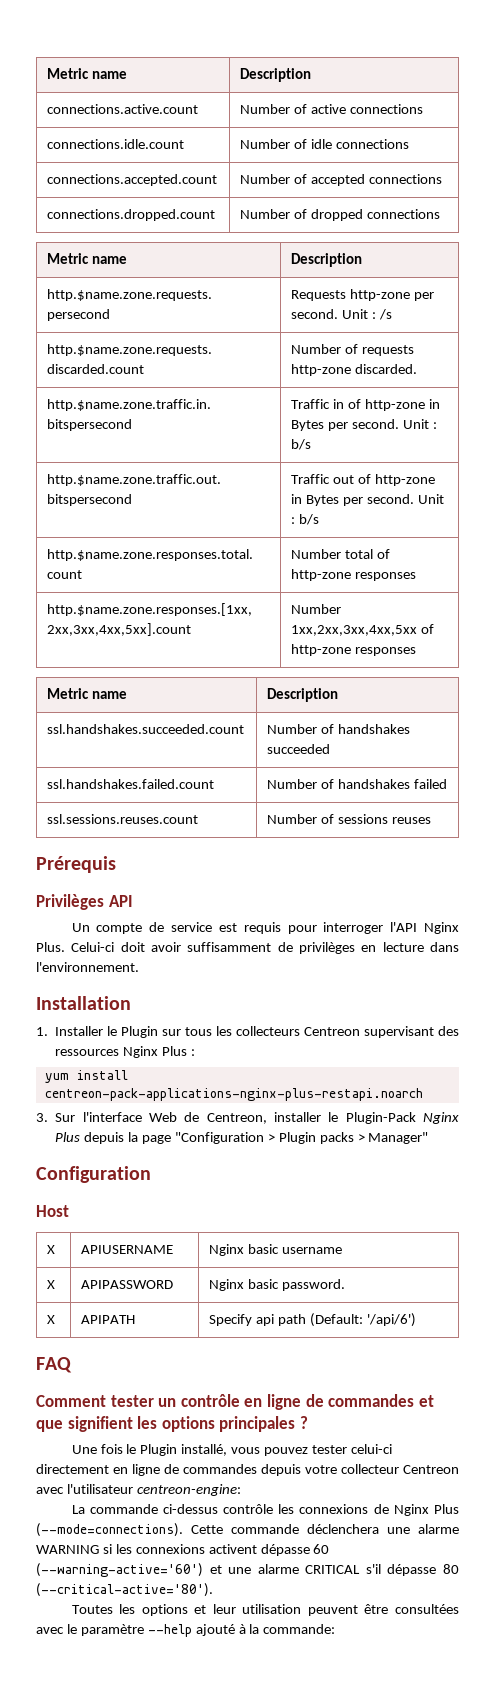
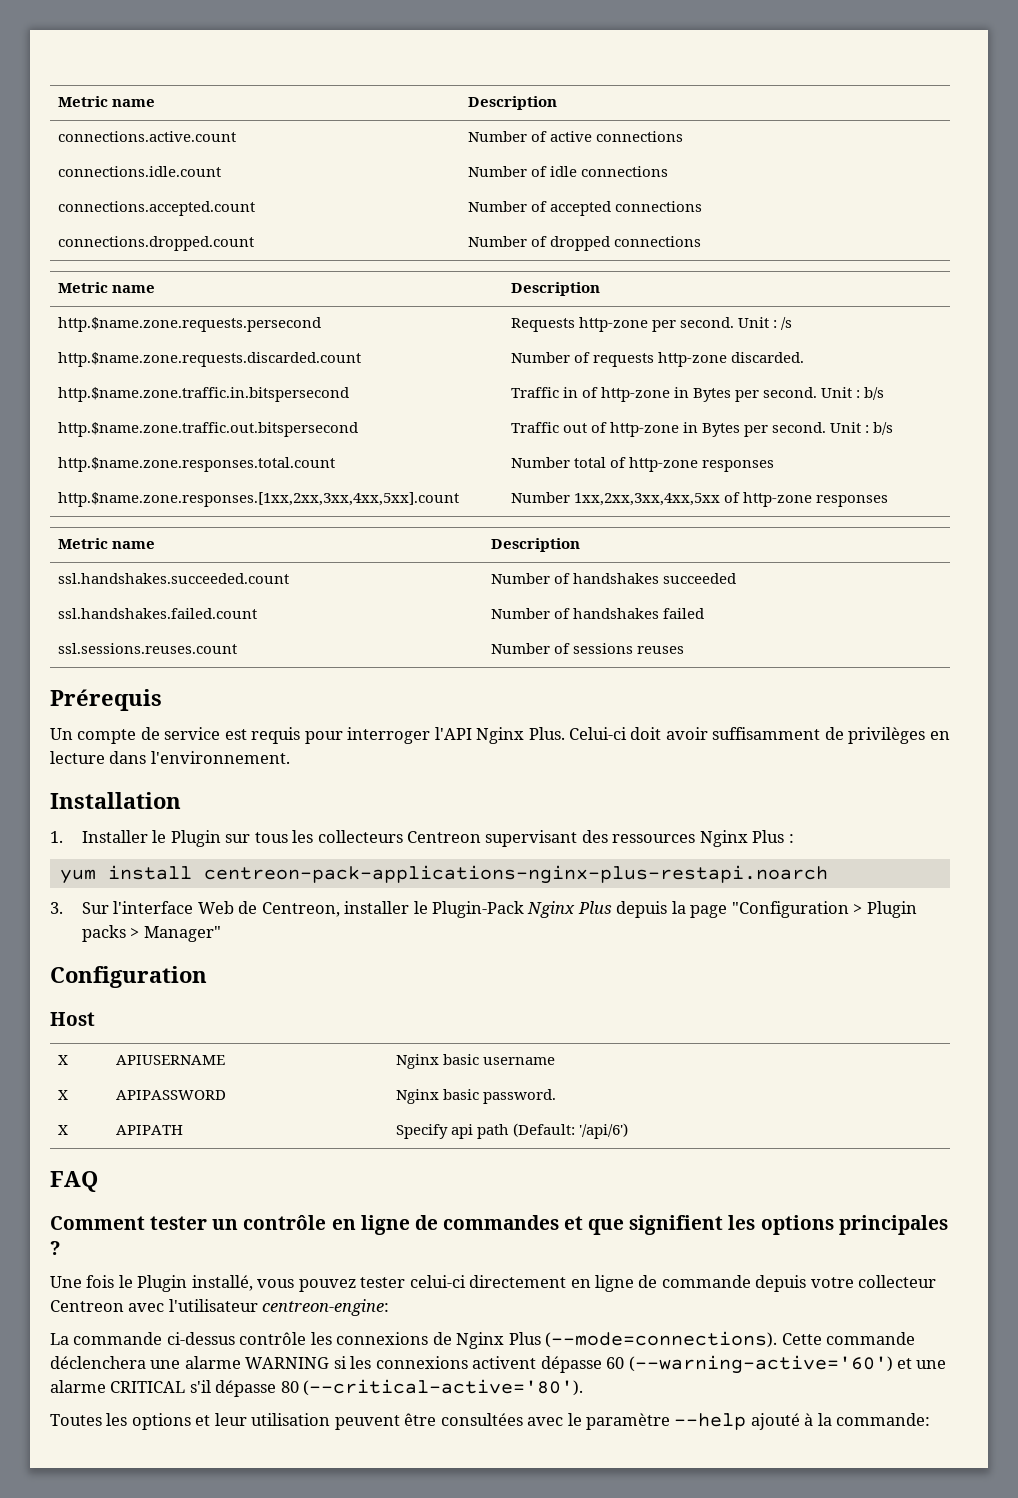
[36,894,133,910] // Privilèges API -> (162, 700) none
[183,1464,257,1474] commandes -> [661,1275,751,1288] commande

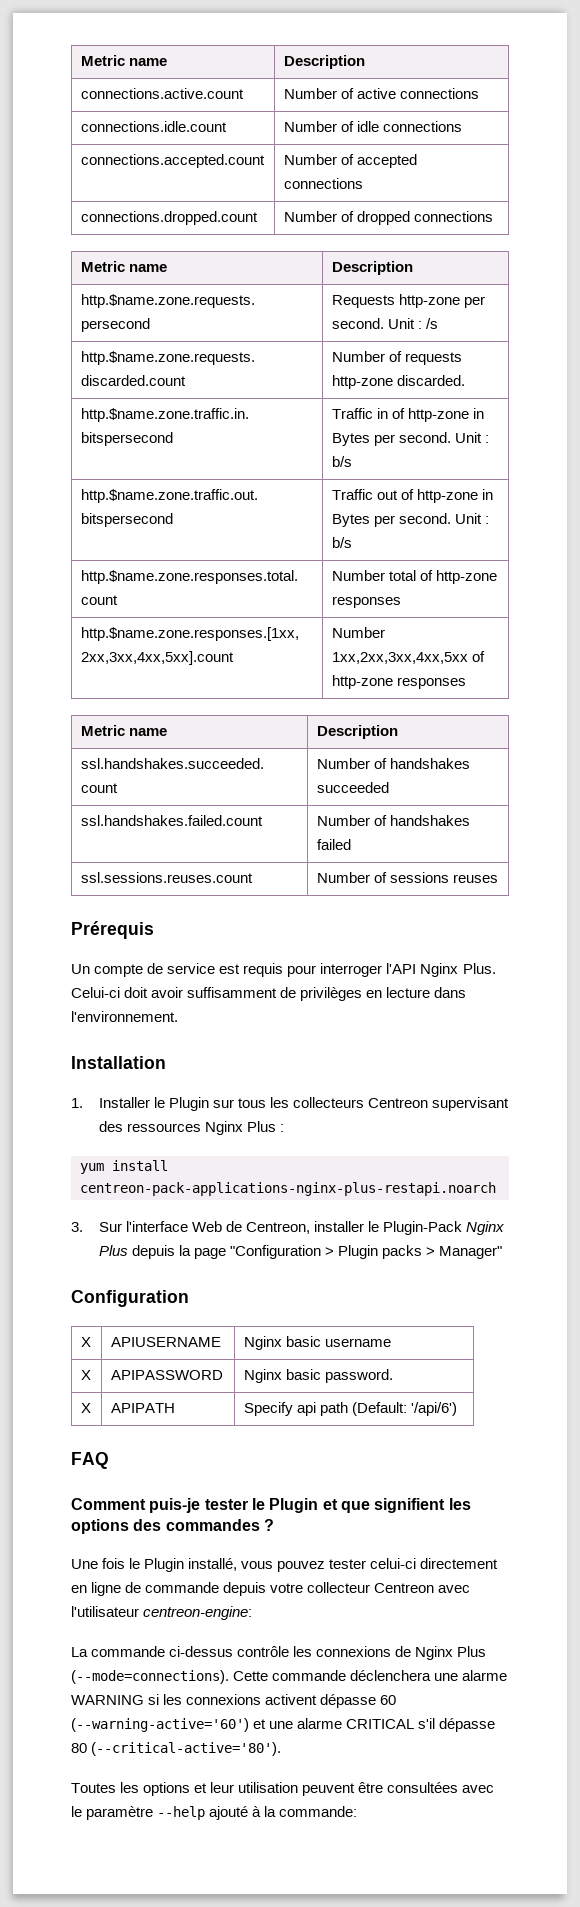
[50,1012,95,1026] // Host -> (189, 1298) none
[150,1215,559,1235] tester un contrôle en ligne de commandes -> [149,1498,319,1513] puis-je tester le Plugin
[838,1215,948,1235] principales -> [133,1519,260,1531] des commandes

